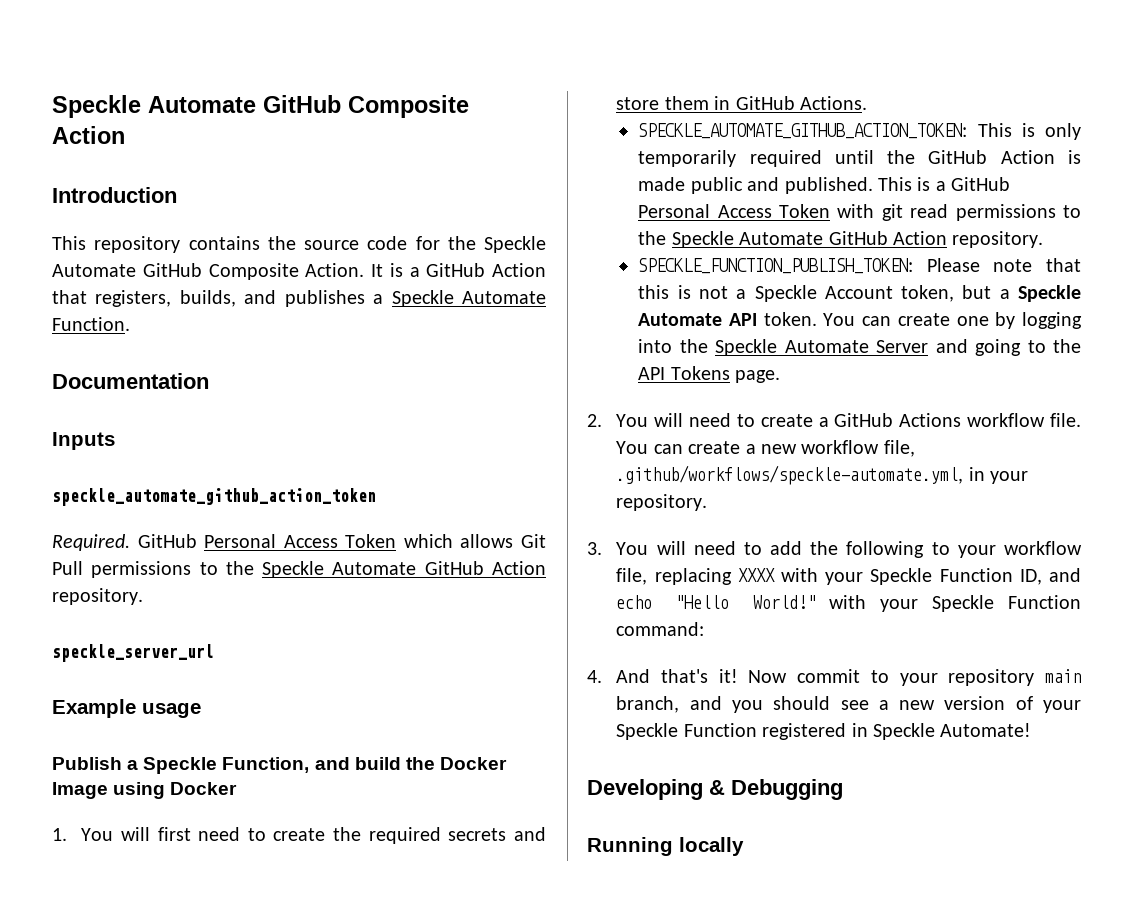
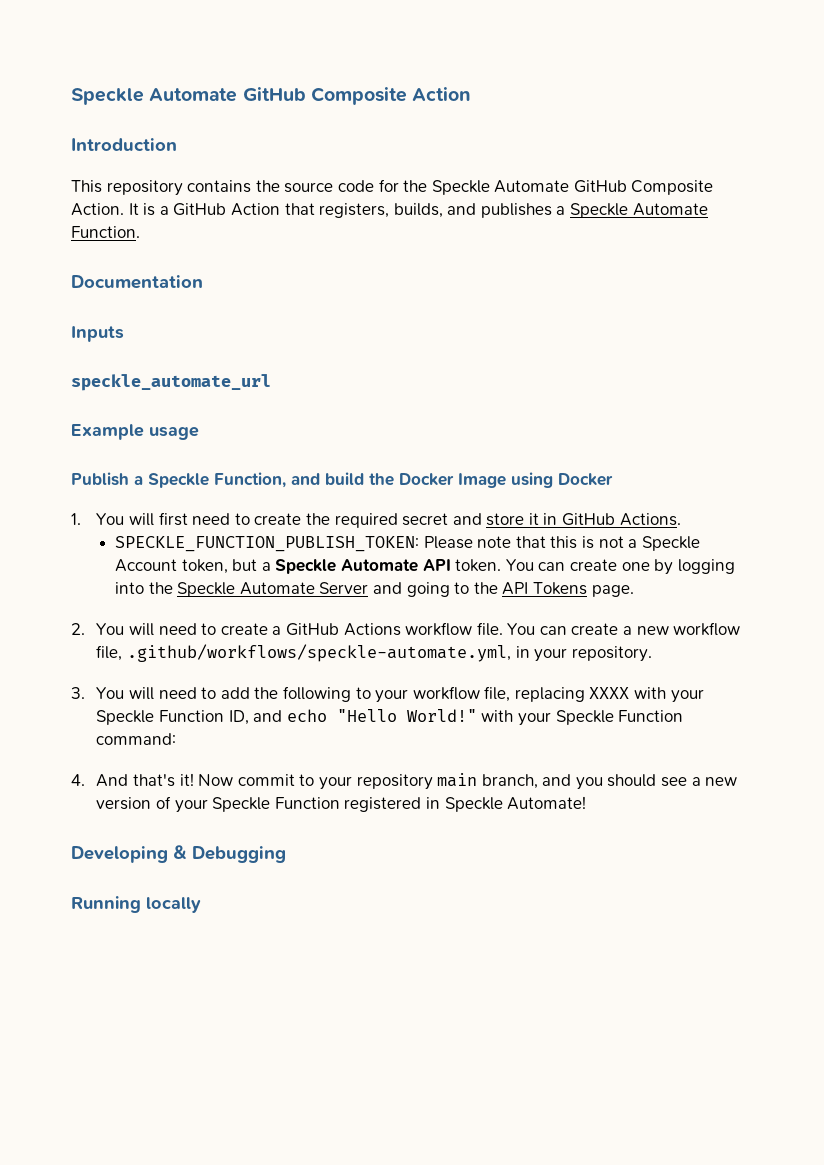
[52,488,376,506] [52,534,546,551] [52,561,546,578] [52,588,143,605] [52,644,214,662] speckle_automate_github_action_token // Required. GitHub Personal Access Token which allows Git Pull permissions to the Speckle Automate GitHub Action repository. // speckle_server_url -> [71,374,271,391] speckle_automate_url
[448,828,507,841] secrets -> [402,513,449,526] secret
[664,96,709,110] them -> [528,513,539,525] it
[638,123,1081,140] [638,150,1081,167] [638,177,1011,194] [638,204,1081,221] [638,231,1044,248] // SPECKLE_AUTOMATE_GITHUB_ACTION_TOKEN: This is only temporarily required until the GitHub Action is made public and published. This is a GitHub Personal Access Token with git read permissions to the Speckle Automate GitHub Action repository. -> (681, 519) none

